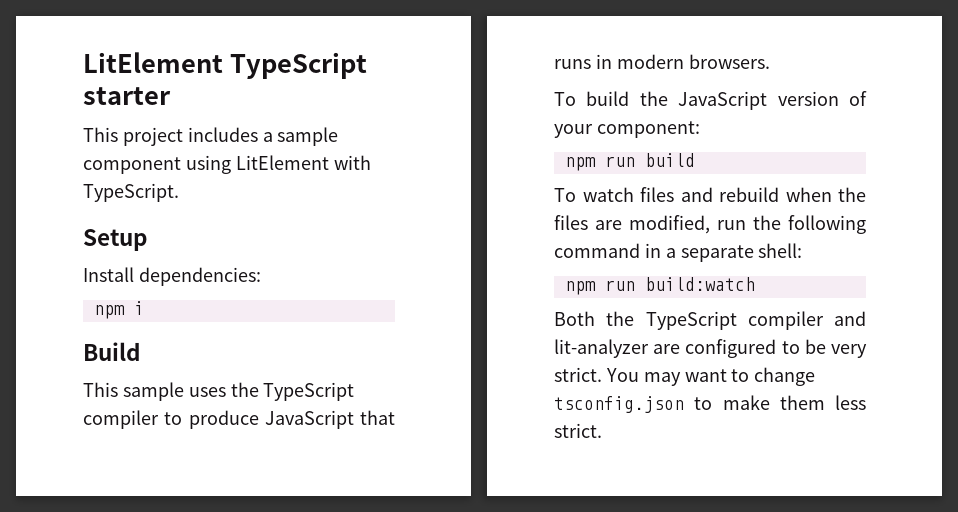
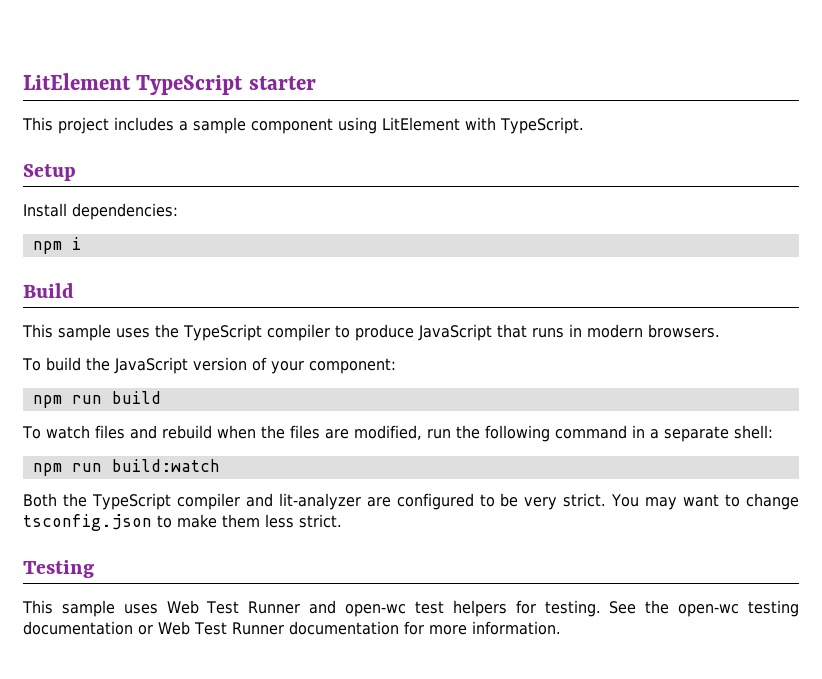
(602, 430) none -> [23,560,94,578] [22,600,799,617] [23,621,561,635] // Testing // This sample uses Web Test Runner and open-wc test helpers for testing. See the open-wc testing documentation or Web Test Runner documentation for more information.

